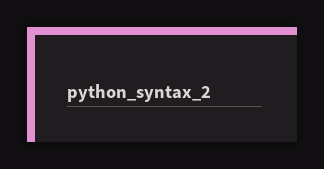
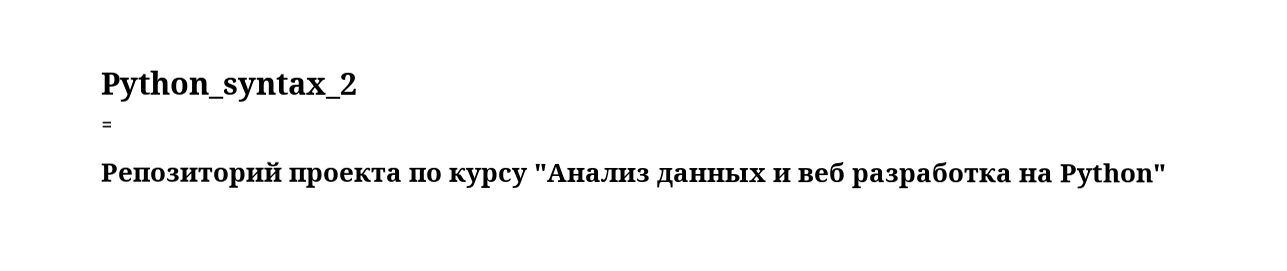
[67,84,211,102] python_syntax_2 -> [101,70,358,102] [101,121,114,132] [100,161,1167,189] Python_syntax_2 // = // Репозиторий проекта по курсу "Анализ данных и веб разработка на Python"

